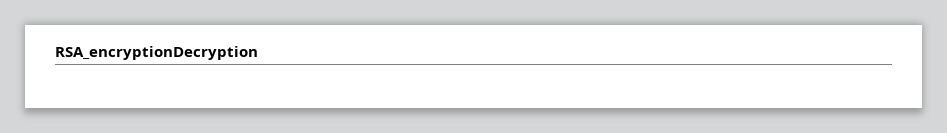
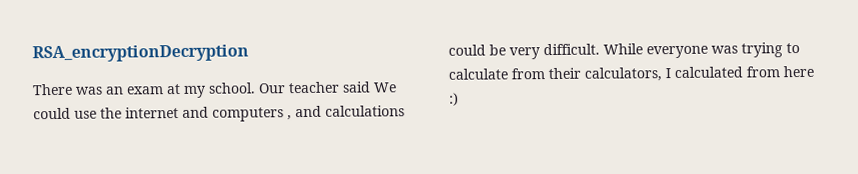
(258, 53) none -> [32,81,397,98] [33,105,405,122] [448,42,800,60] [448,65,814,82] [449,92,459,106] // There was an exam at my school. Our teacher said We could use the internet and computers , and calculations could be very difficult. While everyone was trying to calculate from their calculators, I calculated from here :)

